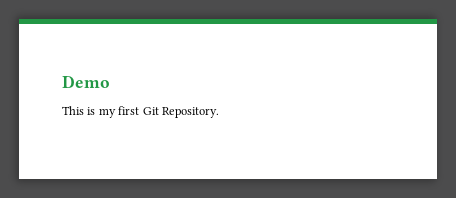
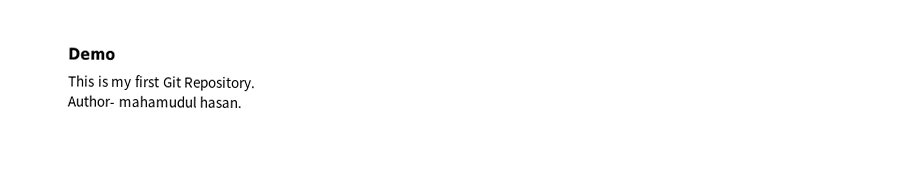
(219, 112) none -> [67,94,243,109] // Author- mahamudul hasan.

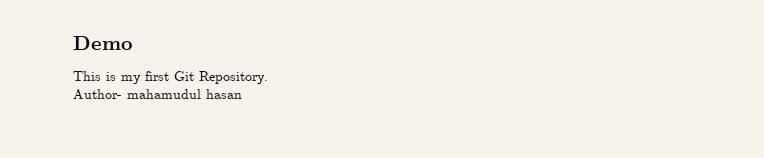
[199,95,243,109] hasan. -> [206,89,242,99] hasan

